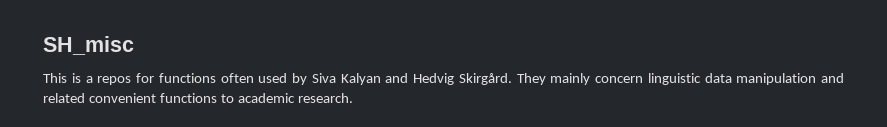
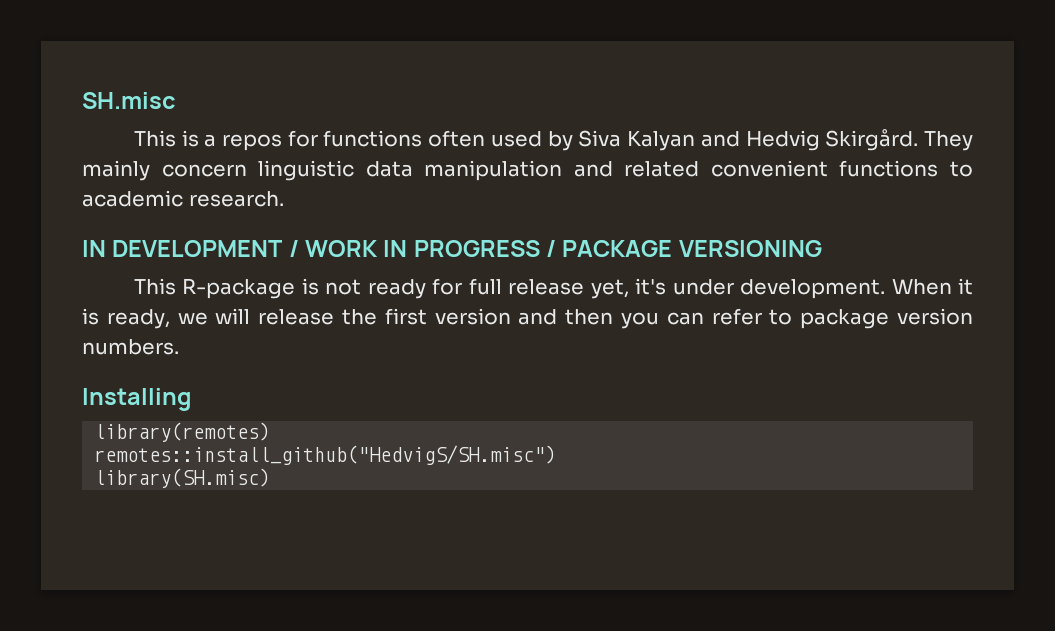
[43,36,134,55] SH_misc -> [82,92,176,109] SH.misc
(353, 98) none -> [82,240,822,257] [133,278,974,299] [82,308,973,329] [82,339,179,355] [82,388,191,411] [94,422,271,442] [94,445,557,465] [94,468,271,488] // IN DEVELOPMENT / WORK IN PROGRESS / PACKAGE VERSIONING // This R-package is not ready for full release yet, it's under development. When it is ready, we will release the first version and then you can refer to package version numbers. // Installing // library(remotes) // remotes::install_github("HedvigS/SH.misc") // library(SH.misc)

